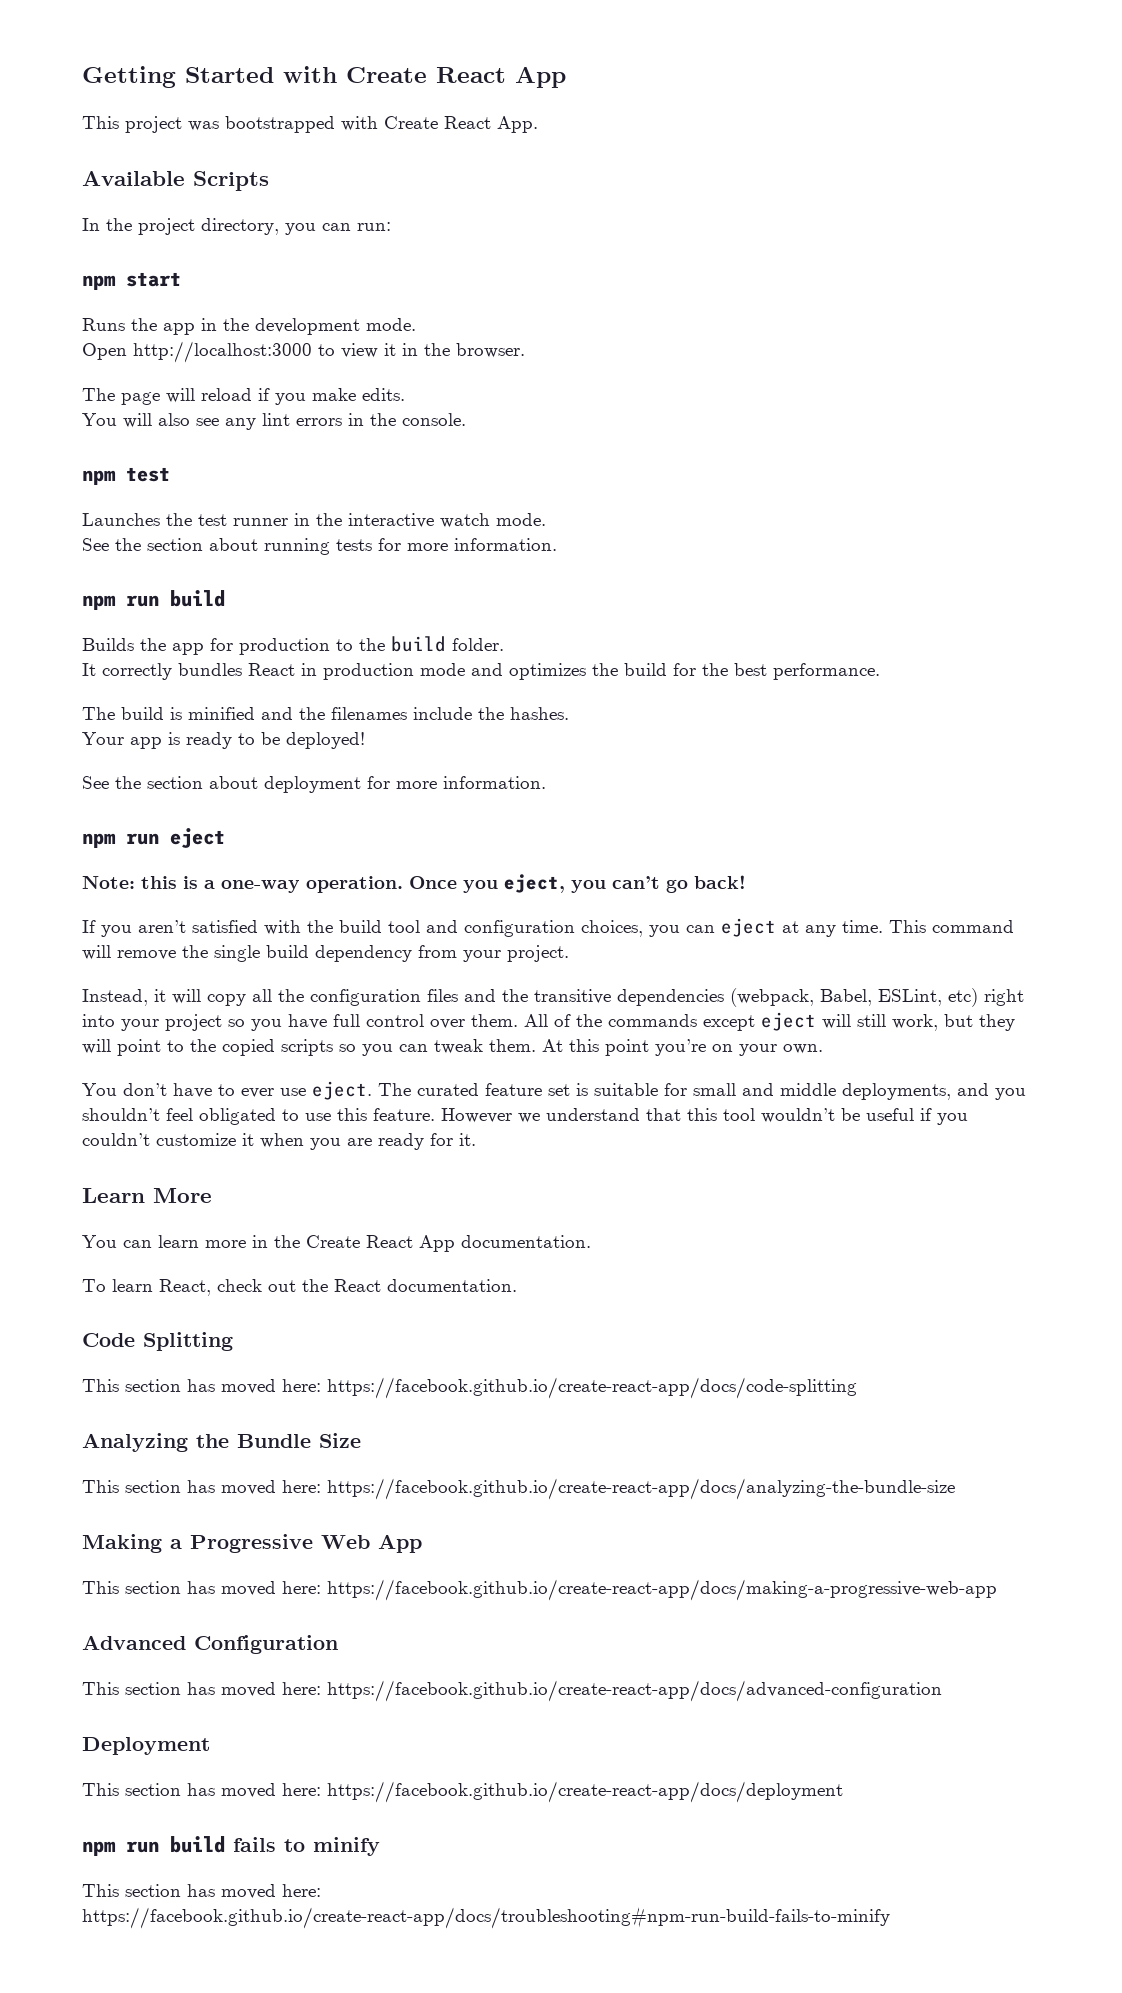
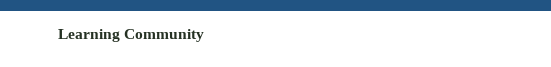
[82,66,566,88] [82,116,538,133] [82,171,269,191] [82,218,391,235] [82,272,181,290] [82,318,416,335] [82,341,525,363] [82,388,405,405] [82,413,466,430] [82,467,170,485] [82,513,546,528] [82,538,557,555] [82,590,225,610] [82,636,504,655] [82,663,880,680] [82,707,569,720] [82,732,365,749] [82,776,546,793] [82,828,225,848] [82,874,746,893] [82,918,1014,937] [82,945,569,962] [82,988,1024,1007] [82,1012,1015,1031] [82,1039,823,1056] [82,1081,1026,1100] [82,1108,968,1125] [82,1133,476,1150] [82,1188,212,1203] [82,1235,591,1252] [82,1279,517,1296] [82,1332,233,1351] [82,1377,857,1399] [82,1433,361,1452] [82,1478,955,1500] [82,1534,422,1553] [82,1579,997,1601] [82,1635,338,1654] [82,1680,942,1702] [82,1737,210,1755] [82,1781,843,1803] [82,1836,380,1856] [82,1884,321,1899] [82,1907,890,1929] Getting Started with Create React App // This project was bootstrapped with Create React App. // Available Scripts // In the project directory, you can run: // npm start // Runs the app in the development mode. // Open http://localhost:3000 to view it in the browser. // The page will reload if you make edits. // You will also see any lint errors in the console. // npm test // Launches the test runner in the interactive watch mode. // See the section about running tests for more information. // npm run build // Builds the app for production to the build folder. // It correctly bundles React in production mode and optimizes the build for the best performance. // The build is minified and the filenames include the hashes. // Your app is ready to be deployed! // See the section about deployment for more information. // npm run eject // Note: this is a one-way operation. Once you eject, you can’t go back! // If you aren’t satisfied with the build tool and configuration choices, you can eject at any time. This command will remove the single build dependency from your project. // Instead, it will copy all the configuration files and the transitive dependencies (webpack, Babel, ESLint, etc) right into your project so you have full control over them. All of the commands except eject will still work, but they will point to the copied scripts so you can tweak them. At this point you’re on your own. // You don’t have to ever use eject. The curated feature set is suitable for small and middle deployments, and you shouldn’t feel obligated to use this feature. However we understand that this tool wouldn’t be useful if you couldn’t customize it when you are ready for it. // Learn More // You can learn more in the Create React App documentation. // To learn React, check out the React documentation. // Code Splitting // This section has moved here: https://facebook.github.io/create-react-app/docs/code-splitting // Analyzing the Bundle Size // This section has moved here: https://facebook.github.io/create-react-app/docs/analyzing-the-bundle-size // Making a Progressive Web App // This section has moved here: https://facebook.github.io/create-react-app/docs/making-a-progressive-web-app // Advanced Configuration // This section has moved here: https://facebook.github.io/create-react-app/docs/advanced-configuration // Deployment // This section has moved here: https://facebook.github.io/create-react-app/docs/deployment // npm run build fails to minify // This section has moved here: https://facebook.github.io/create-react-app/docs/troubleshooting#npm-run-build-fails-to-minify -> [58,29,205,42] Learning Community

